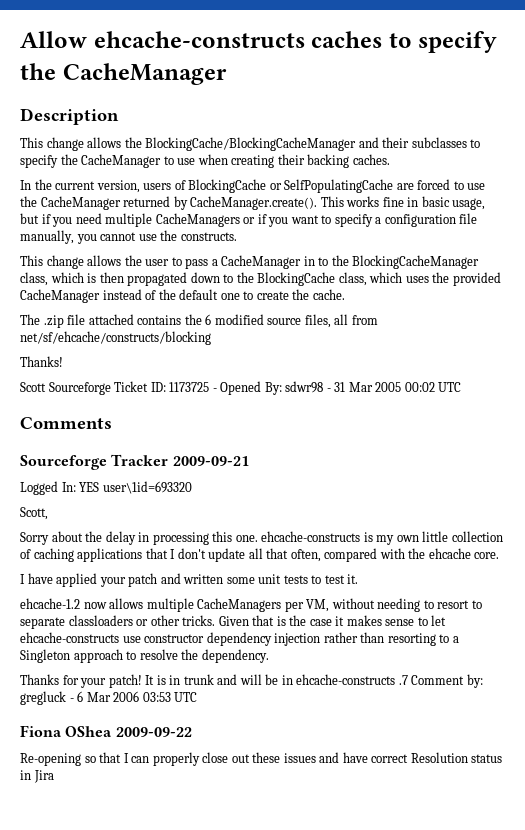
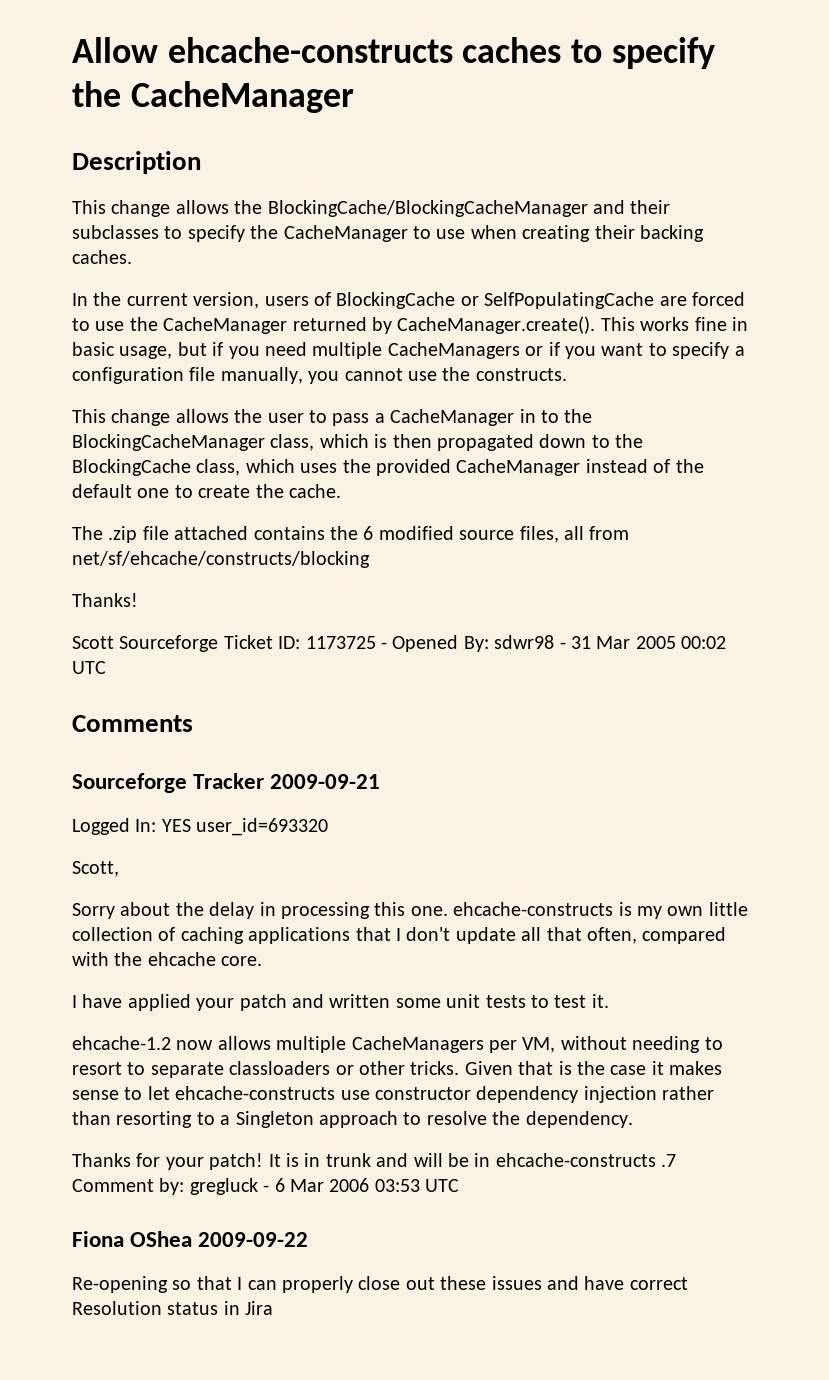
[102,481,192,494] user\1id=693320 -> [196,818,329,836] user_id=693320

